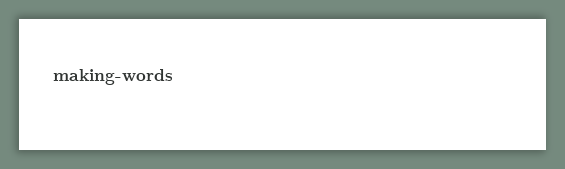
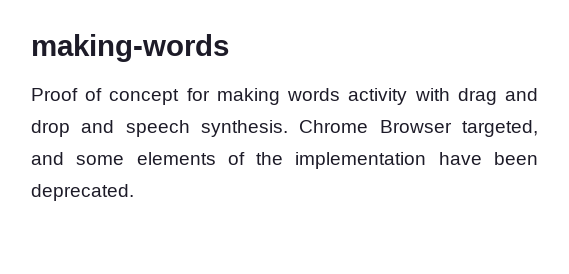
(173, 77) none -> [31,88,538,105] [31,120,538,137] [31,152,538,169] [31,184,134,201] // Proof of concept for making words activity with drag and drop and speech synthesis. Chrome Browser targeted, and some elements of the implementation have been deprecated.

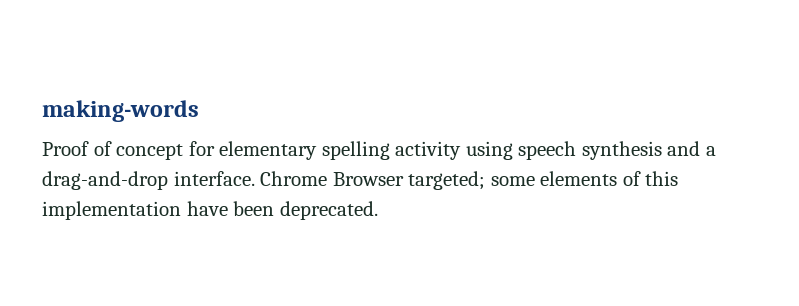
[216,88,538,105] [31,120,538,137] [31,152,64,165] making words activity with drag and drop and speech synthesis. Chrome Browser targeted, and -> [219,141,716,160] [42,171,486,190] elementary spelling activity using speech synthesis and a drag-and-drop interface. Chrome Browser targeted;
[256,152,284,165] the -> [645,171,679,186] this

